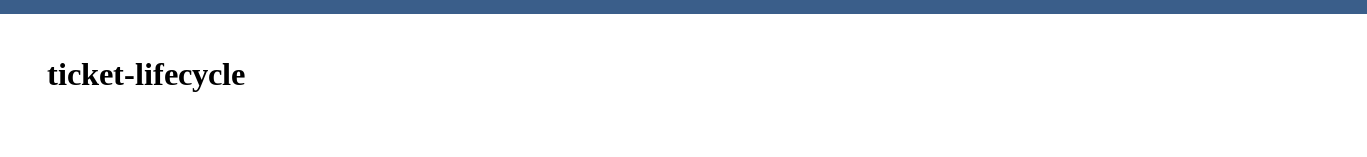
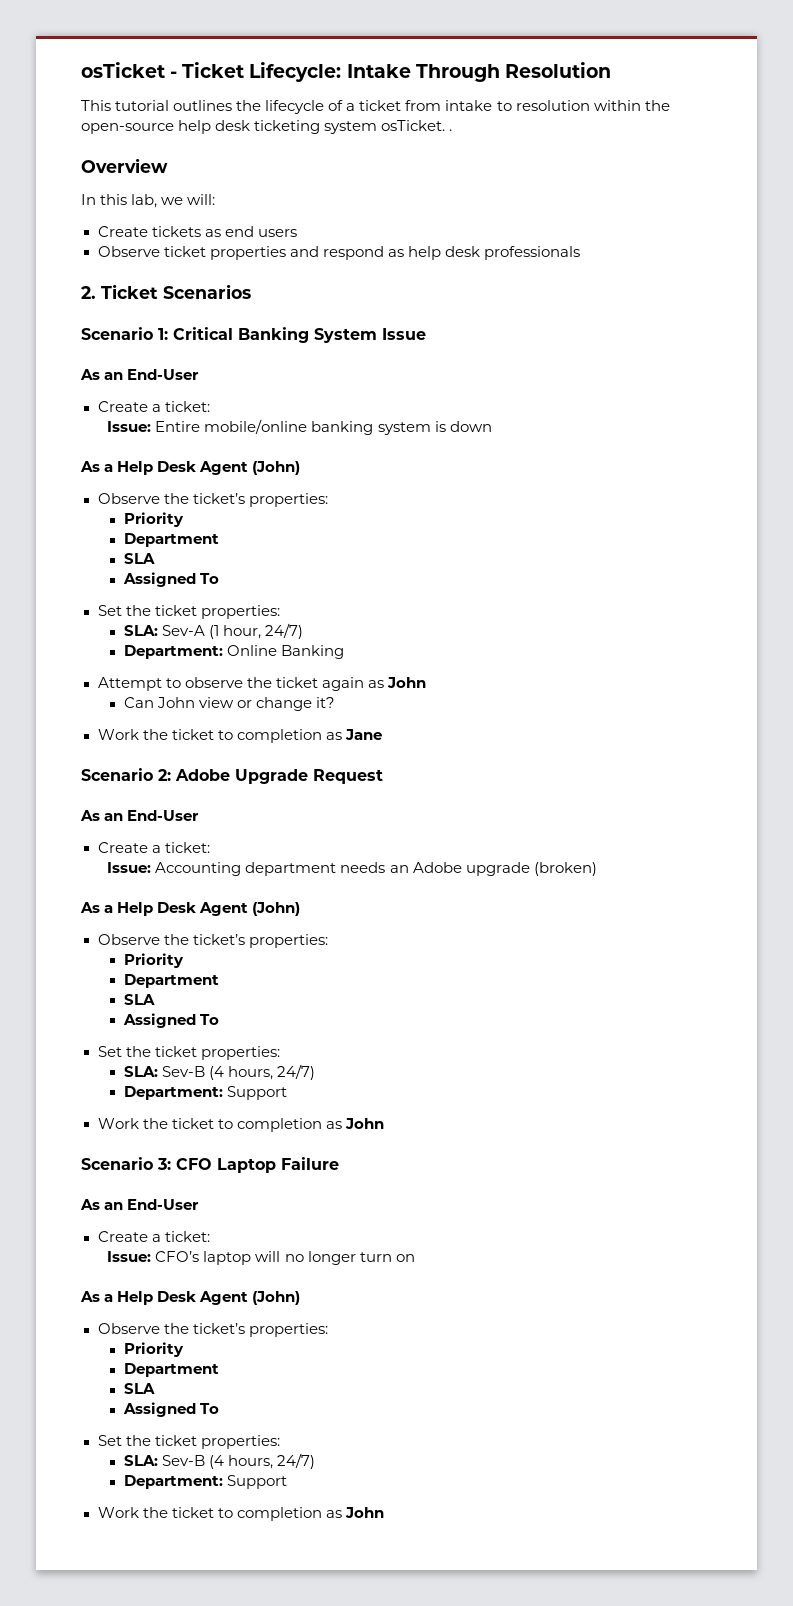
[47,63,245,92] ticket-lifecycle -> [81,62,611,82] [81,100,670,114] [81,120,453,134] [81,158,168,173] [81,194,216,208] [97,226,297,237] [97,246,580,260] [81,284,251,299] [81,327,426,343] [80,369,200,380] [97,401,210,412] [107,419,492,435] [80,461,301,475] [97,493,328,507] [123,512,184,527] [123,533,219,547] [123,553,155,564] [122,572,219,587] [97,605,280,619] [123,623,304,639] [123,645,344,659] [97,677,426,691] [123,697,336,711] [97,729,382,743] [81,768,383,784] [80,810,200,821] [97,842,210,853] [107,862,597,876] [80,902,301,916] [97,934,328,948] [123,953,184,968] [123,974,219,988] [123,994,155,1005] [122,1013,219,1028] [97,1046,280,1060] [123,1064,316,1080] [123,1086,287,1100] [97,1118,384,1132] [81,1157,339,1173] [80,1199,200,1210] [97,1231,210,1242] [107,1251,415,1265] [80,1291,301,1305] [97,1323,328,1337] [123,1342,184,1357] [123,1363,219,1377] [123,1383,155,1394] [122,1402,219,1417] [97,1435,280,1449] [123,1453,316,1469] [123,1475,287,1489] [97,1507,384,1521] osTicket - Ticket Lifecycle: Intake Through Resolution // This tutorial outlines the lifecycle of a ticket from intake to resolution within the open-source help desk ticketing system osTicket. . // Overview // In this lab, we will: // Create tickets as end users // Observe ticket properties and respond as help desk professionals // 2. Ticket Scenarios // Scenario 1: Critical Banking System Issue // As an End-User // Create a ticket: // Issue: Entire mobile/online banking system is down // As a Help Desk Agent (John) // Observe the ticket’s properties: // Priority // Department // SLA // Assigned To // Set the ticket properties: // SLA: Sev-A (1 hour, 24/7) // Department: Online Banking // Attempt to observe the ticket again as John // Can John view or change it? // Work the ticket to completion as Jane // Scenario 2: Adobe Upgrade Request // As an End-User // Create a ticket: // Issue: Accounting department needs an Adobe upgrade (broken) // As a Help Desk Agent (John) // Observe the ticket’s properties: // Priority // Department // SLA // Assigned To // Set the ticket properties: // SLA: Sev-B (4 hours, 24/7) // Department: Support // Work the ticket to completion as John // Scenario 3: CFO Laptop Failure // As an End-User // Create a ticket: // Issue: CFO’s laptop will no longer turn on // As a Help Desk Agent (John) // Observe the ticket’s properties: // Priority // Department // SLA // Assigned To // Set the ticket properties: // SLA: Sev-B (4 hours, 24/7) // Department: Support // Work the ticket to completion as John

